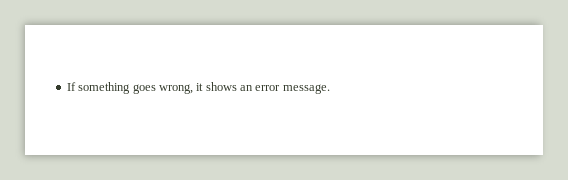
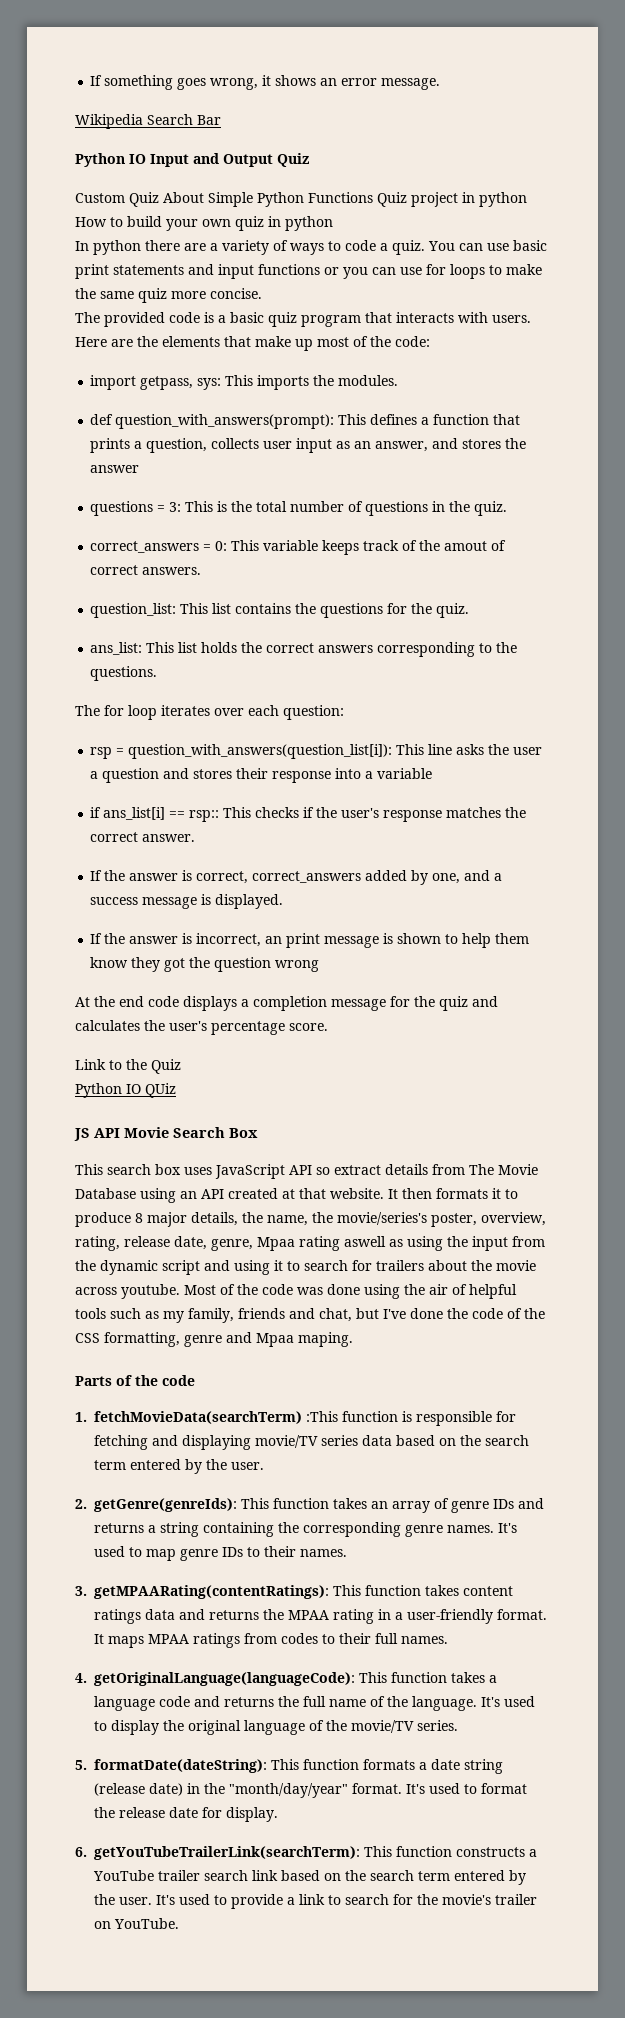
(330, 89) none -> [75,114,221,129] [75,153,309,167] [75,192,527,207] [75,216,333,231] [75,240,547,255] [75,264,542,279] [75,288,262,303] [75,312,531,327] [75,336,430,351] [90,375,399,390] [90,414,521,429] [90,438,527,453] [90,465,140,473] [90,501,508,516] [90,540,507,555] [90,565,202,575] [90,603,470,618] [90,642,518,657] [90,666,158,681] [75,705,344,720] [90,744,543,759] [90,768,433,783] [90,807,527,822] [90,832,196,842] [90,870,503,885] [90,894,284,909] [90,933,530,948] [90,957,320,972] [75,996,498,1011] [75,1020,328,1035] [75,1059,181,1074] [75,1083,176,1098] [74,1127,258,1141] [75,1164,538,1179] [75,1188,518,1203] [75,1212,546,1227] [75,1236,545,1251] [75,1260,536,1275] [75,1284,517,1299] [75,1308,545,1323] [75,1332,353,1347] [75,1375,195,1386] [75,1411,516,1426] [94,1435,529,1450] [94,1459,264,1474] [75,1498,544,1513] [94,1522,517,1537] [94,1546,347,1561] [75,1585,513,1599] [94,1609,547,1624] [94,1633,448,1648] [75,1672,497,1686] [94,1696,535,1711] [94,1720,458,1735] [75,1759,503,1774] [94,1783,527,1798] [94,1807,278,1822] [75,1846,537,1860] [93,1870,526,1885] [94,1894,537,1909] [94,1918,179,1929] // Wikipedia Search Bar // Python IO Input and Output Quiz // Custom Quiz About Simple Python Functions Quiz project in python How to build your own quiz in python // In python there are a variety of ways to code a quiz. You can use basic print statements and input functions or you can use for loops to make the same quiz more concise. // The provided code is a basic quiz program that interacts with users. Here are the elements that make up most of the code: // import getpass, sys: This imports the modules. // def question_with_answers(prompt): This defines a function that prints a question, collects user input as an answer, and stores the answer // questions = 3: This is the total number of questions in the quiz. // correct_answers = 0: This variable keeps track of the amout of correct answers. // question_list: This list contains the questions for the quiz. // ans_list: This list holds the correct answers corresponding to the questions. // The for loop iterates over each question: // rsp = question_with_answers(question_list[i]): This line asks the user a question and stores their response into a variable // if ans_list[i] == rsp:: This checks if the user's response matches the correct answer. // If the answer is correct, correct_answers added by one, and a success message is displayed. // If the answer is incorrect, an print message is shown to help them know they got the question wrong // At the end code displays a completion message for the quiz and calculates the user's percentage score. // Link to the Quiz // Python IO QUiz // JS API Movie Search Box // This search box uses JavaScript API so extract details from The Movie Database using an API created at that website. It then formats it to produce 8 major details, the name, the movie/series's poster, overview, rating, release date, genre, Mpaa rating aswell as using the input from the dynamic script and using it to search for trailers about the movie across youtube. Most of the code was done using the air of helpful tools such as my family, friends and chat, but I've done the code of the CSS formatting, genre and Mpaa maping. // Parts of the code // 1. fetchMovieData(searchTerm) :This function is responsible for fetching and displaying movie/TV series data based on the search term entered by the user. // 2. getGenre(genreIds): This function takes an array of genre IDs and returns a string containing the corresponding genre names. It's used to map genre IDs to their names. // 3. getMPAARating(contentRatings): This function takes content ratings data and returns the MPAA rating in a user-friendly format. It maps MPAA ratings from codes to their full names. // 4. getOriginalLanguage(languageCode): This function takes a language code and returns the full name of the language. It's used to display the original language of the movie/TV series. // 5. formatDate(dateString): This function formats a date string (release date) in the "month/day/year" format. It's used to format the release date for display. // 6. getYouTubeTrailerLink(searchTerm): This function constructs a YouTube trailer search link based on the search term entered by the user. It's used to provide a link to search for the movie's trailer on YouTube.

